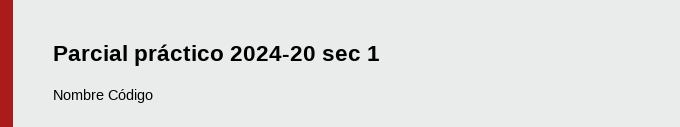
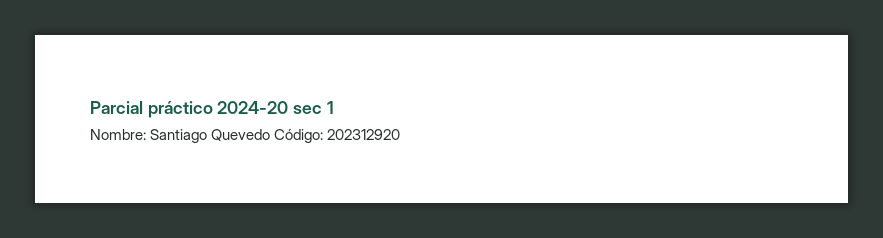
[53,89,153,103] Nombre Código -> [90,129,401,143] Nombre: Santiago Quevedo Código: 202312920

